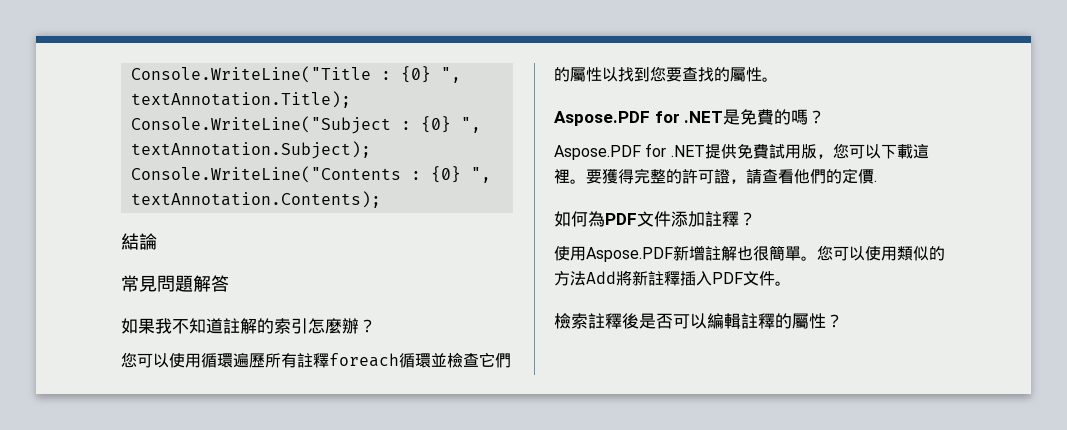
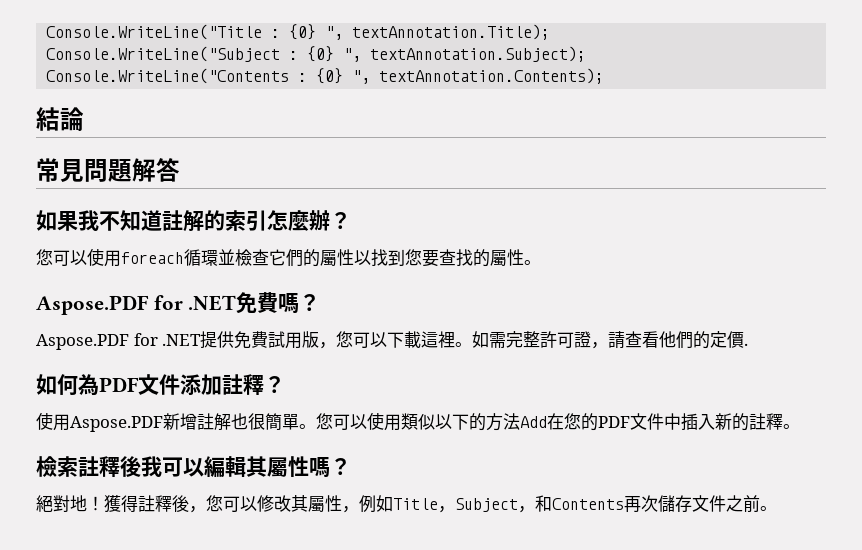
[201,353,329,368] 循環遍歷所有註釋 -> (121, 258) none
[723,109,792,125] 是免費的 -> [236,292,279,314] 免費
[586,168,682,184] 要獲得完整的 -> [472,331,541,348] 如需完整
(929, 253) none -> [435,414,469,430] 以下
[616,270,775,286] 將新註釋插入PDF文件 -> [547,413,783,431] 在您的PDF文件中插入新的註釋
[639,313,673,329] 是否 -> [141,456,162,477] 我
[741,313,843,329] 註釋的屬性？ -> [246,456,351,478] [36,495,777,513] 其屬性嗎？ // 絕對地！獲得註釋後，您可以修改其屬性，例如Title，Subject，和Contents再次儲存文件之前。

